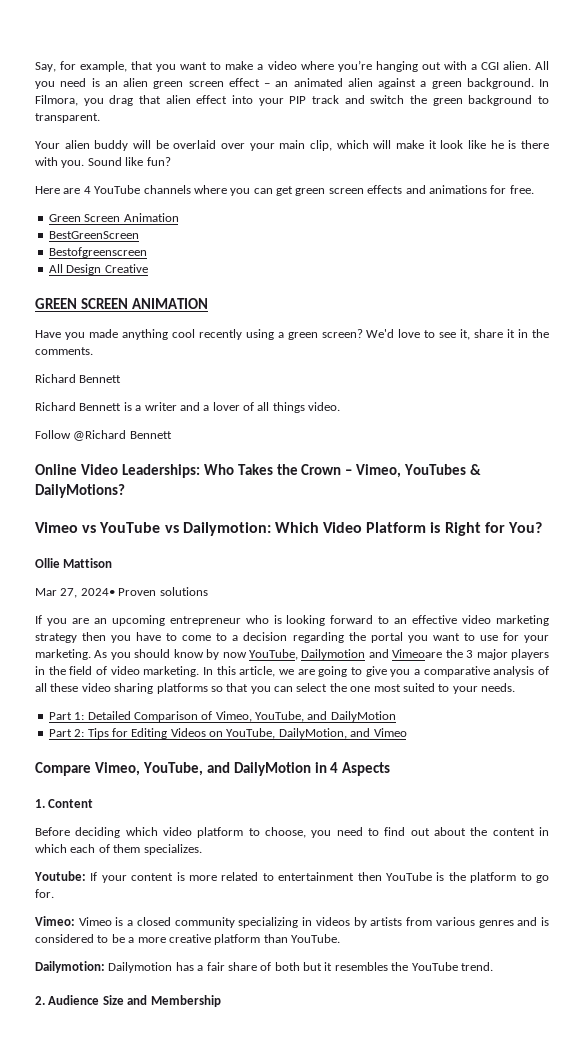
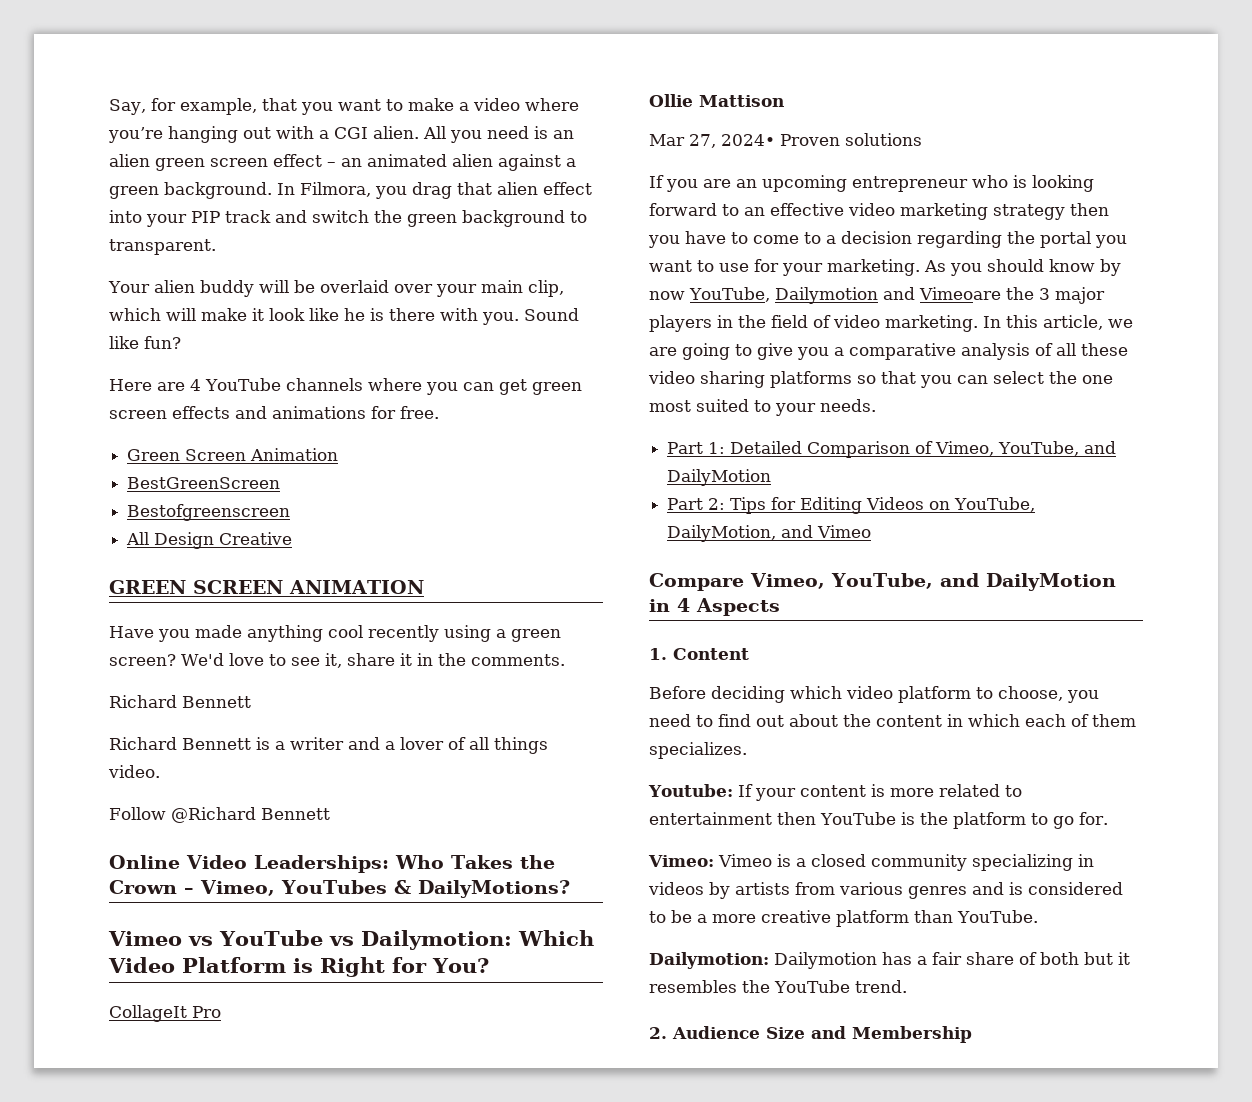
(543, 527) none -> [109,1005,221,1022] // CollageIt Pro

